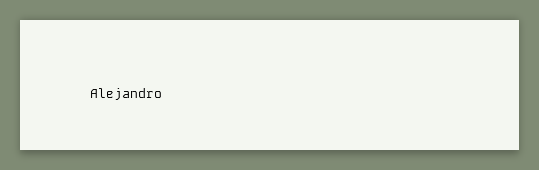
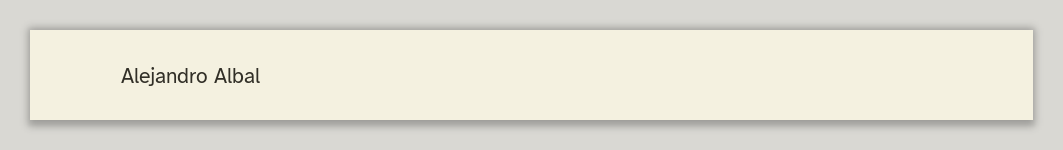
(162, 94) none -> [214,68,260,83] Albal

